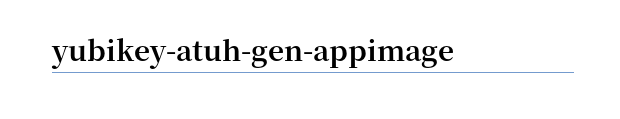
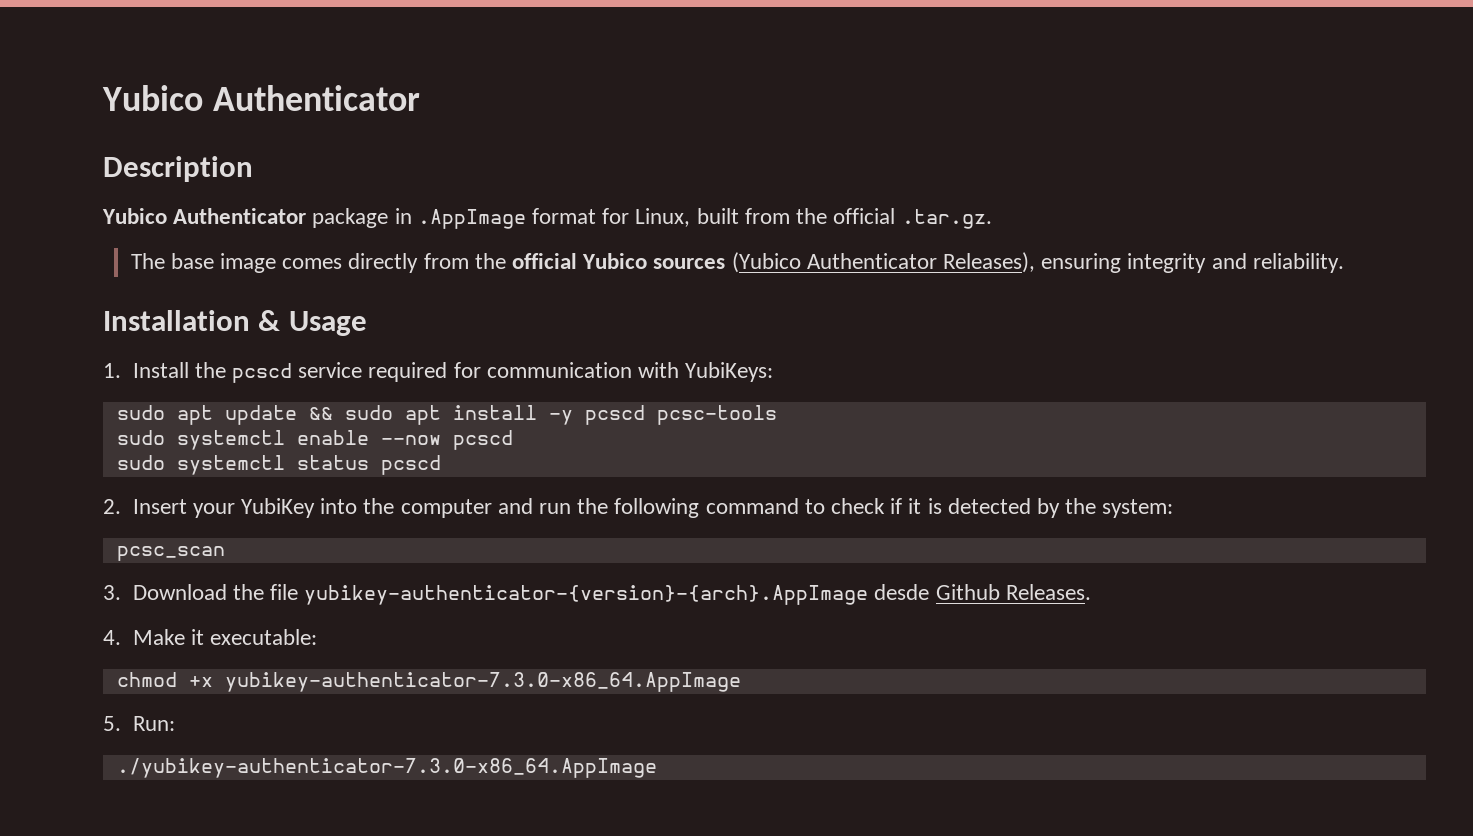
[51,38,454,69] yubikey-atuh-gen-appimage -> [102,85,420,111] [103,156,253,182] [102,208,992,229] [130,252,1344,273] [103,310,367,336] [103,362,774,383] [116,405,777,425] [116,430,513,450] [116,455,441,475] [103,498,1174,518] [116,546,225,561] [103,584,1091,605] [103,629,317,645] [116,672,741,692] [103,716,175,731] [116,758,657,778] Yubico Authenticator // Description // Yubico Authenticator package in .AppImage format for Linux, built from the official .tar.gz. // The base image comes directly from the official Yubico sources (Yubico Authenticator Releases), ensuring integrity and reliability. // Installation & Usage // 1. Install the pcscd service required for communication with YubiKeys: // sudo apt update && sudo apt install -y pcscd pcsc-tools // sudo systemctl enable --now pcscd // sudo systemctl status pcscd // 2. Insert your YubiKey into the computer and run the following command to check if it is detected by the system: // pcsc_scan // 3. Download the file yubikey-authenticator-{version}-{arch}.AppImage desde Github Releases. // 4. Make it executable: // chmod +x yubikey-authenticator-7.3.0-x86_64.AppImage // 5. Run: // ./yubikey-authenticator-7.3.0-x86_64.AppImage

